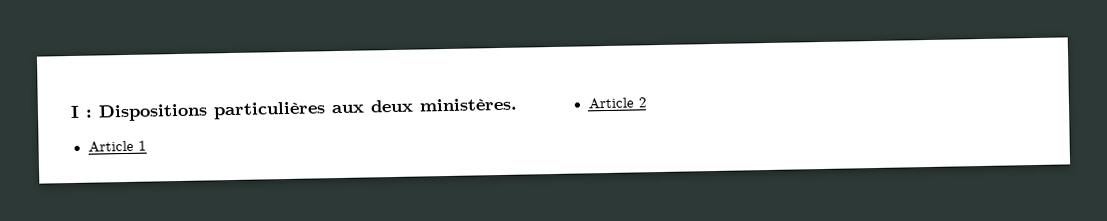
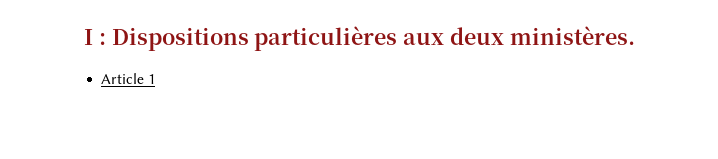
[587,97,647,110] // Article 2 -> (156, 79) none

